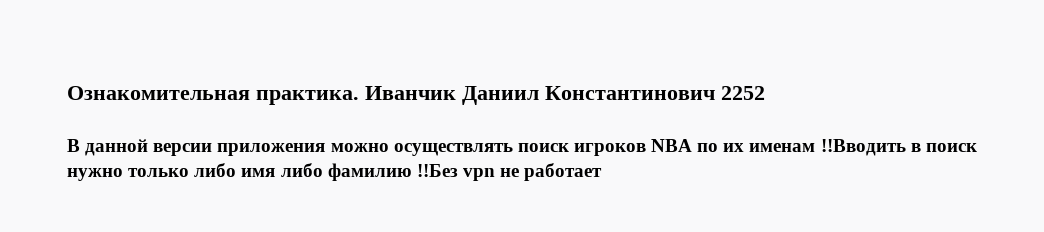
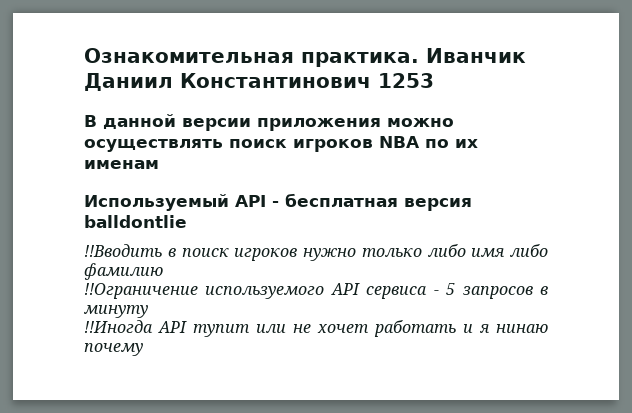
[721,86,765,100] 2252 -> [378,73,434,88] 1253
(816, 147) none -> [84,193,472,211] [84,215,187,228] // Используемый API - бесплатная версия balldontlie //
(977, 147) none -> [234,248,298,261] игроков
[416,163,603,181] !!Без vpn не работает -> [84,283,549,299] [84,305,148,318] [84,320,548,337] [84,343,143,356] // !!Ограничение используемого API сервиса - 5 запросов в минуту // !!Иногда API тупит или не хочет работать и я нинаю почему

